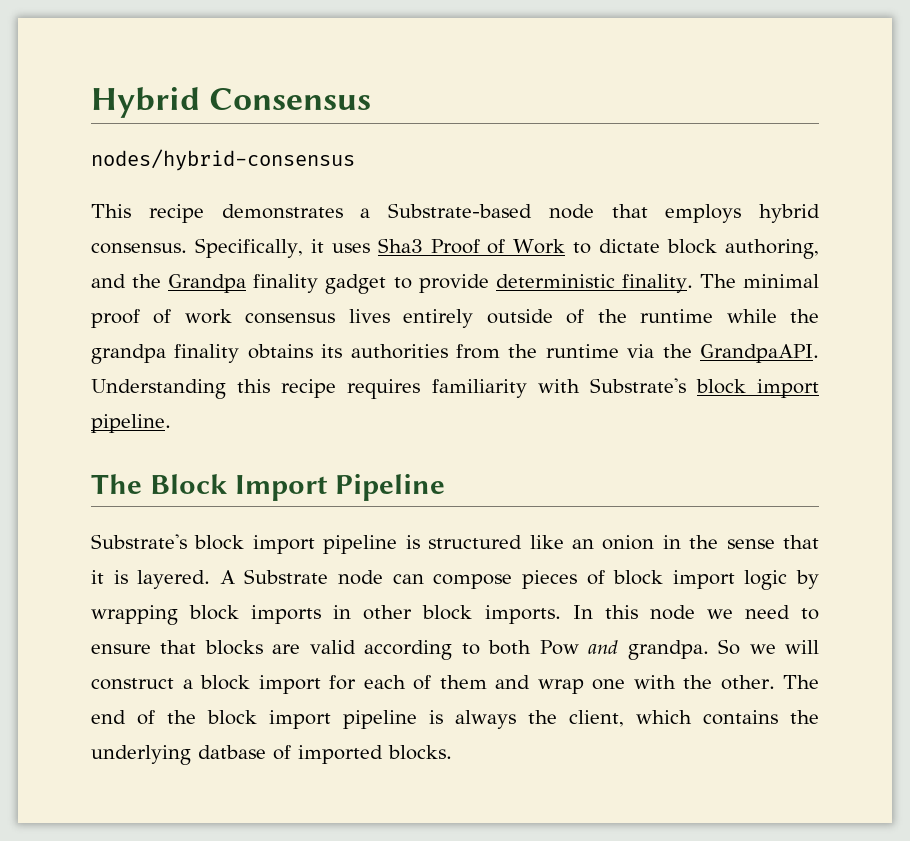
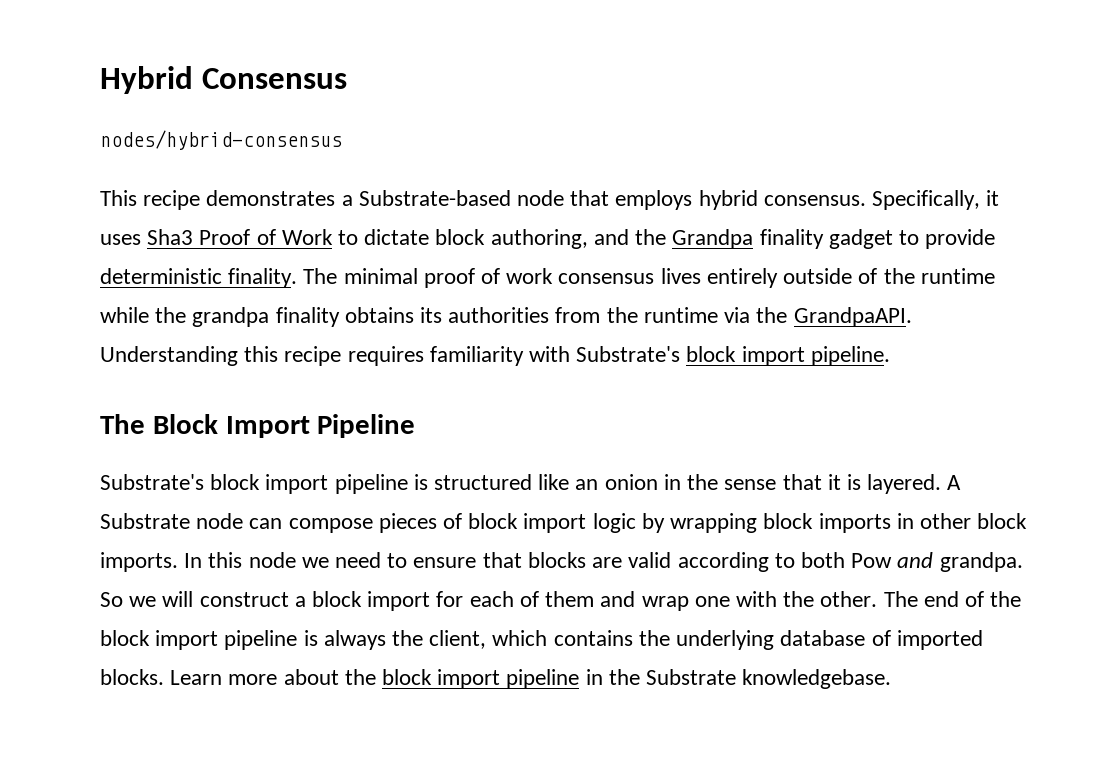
[198,745,266,759] datbase -> [780,630,866,646] database
(452, 752) none -> [170,669,892,689] Learn more about the block import pipeline in the Substrate knowledgebase.

